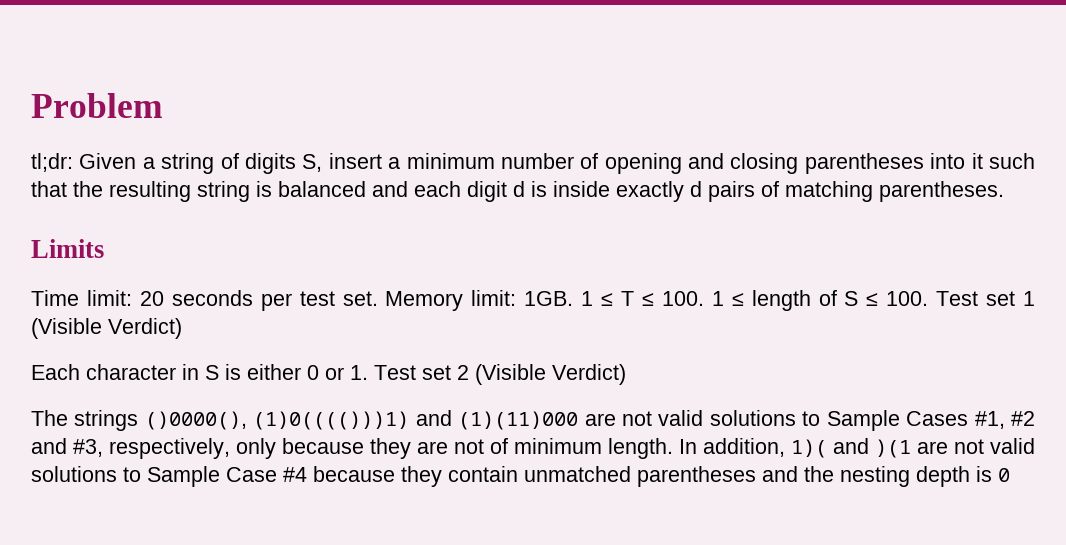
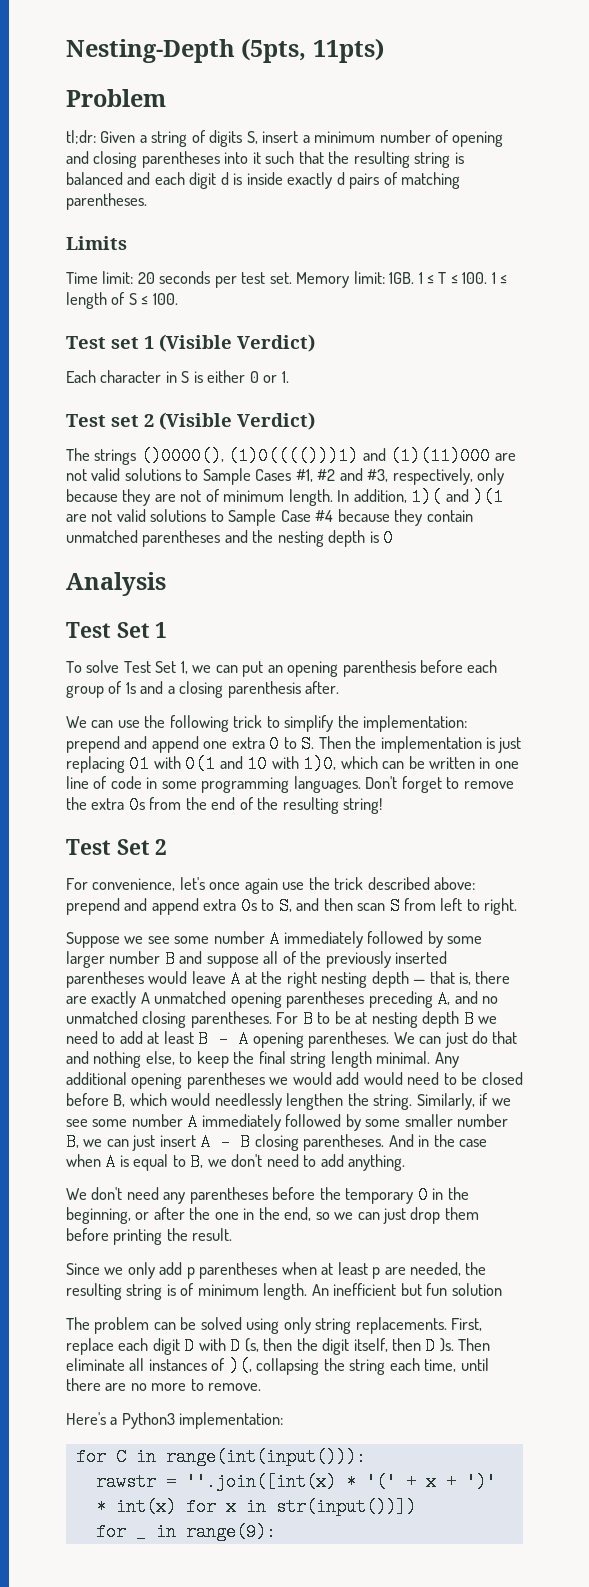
(31, 105) none -> [66,38,384,63] Nesting-Depth (5pts, 11pts) //
(929, 298) none -> (178, 299) //
(368, 372) none -> (289, 377) //
(1010, 475) none -> [66,572,166,596] [66,622,168,638] [66,660,498,677] [66,681,340,698] [66,715,468,732] [66,735,522,753] [66,755,519,773] [66,776,514,793] [66,796,383,814] [66,839,168,855] [66,877,476,894] [66,897,518,915] [66,930,483,948] [66,950,448,968] [66,970,511,988] [66,990,499,1008] [66,1010,497,1028] [66,1030,518,1048] [66,1051,459,1068] [66,1072,523,1089] [66,1093,511,1110] [66,1113,509,1131] [66,1133,488,1151] [66,1153,406,1171] [66,1186,469,1204] [66,1207,479,1224] [66,1228,233,1245] [66,1262,487,1279] [66,1283,502,1300] [66,1317,483,1334] [66,1337,491,1355] [66,1357,489,1375] [66,1378,262,1391] [66,1412,284,1429] [75,1448,366,1466] [95,1473,496,1491] [95,1498,416,1516] [95,1523,276,1541] // Analysis // Test Set 1 // To solve Test Set 1, we can put an opening parenthesis before each group of 1s and a closing parenthesis after. // We can use the following trick to simplify the implementation: prepend and append one extra 0 to S. Then the implementation is just replacing 01 with 0(1 and 10 with 1)0, which can be written in one line of code in some programming languages. Don't forget to remove the extra 0s from the end of the resulting string! // Test Set 2 // For convenience, let's once again use the trick described above: prepend and append extra 0s to S, and then scan S from left to right. // Suppose we see some number A immediately followed by some larger number B and suppose all of the previously inserted parentheses would leave A at the right nesting depth — that is, there are exactly A unmatched opening parentheses preceding A, and no unmatched closing parentheses. For B to be at nesting depth B we need to add at least B - A opening parentheses. We can just do that and nothing else, to keep the final string length minimal. Any additional opening parentheses we would add would need to be closed before B, which would needlessly lengthen the string. Similarly, if we see some number A immediately followed by some smaller number B, we can just insert A - B closing parentheses. And in the case when A is equal to B, we don't need to add anything. // We don't need any parentheses before the temporary 0 in the beginning, or after the one in the end, so we can just drop them before printing the result. // Since we only add p parentheses when at least p are needed, the resulting string is of minimum length. An inefficient but fun solution // The problem can be solved using only string replacements. First, replace each digit D with D (s, then the digit itself, then D )s. Then eliminate all instances of )(, collapsing the string each time, until there are no more to remove. // Here's a Python3 implementation: // for C in range(int(input())): // rawstr = ''.join([int(x) * '(' + x + ')' * int(x) for x in str(input())]) // for _ in range(9):

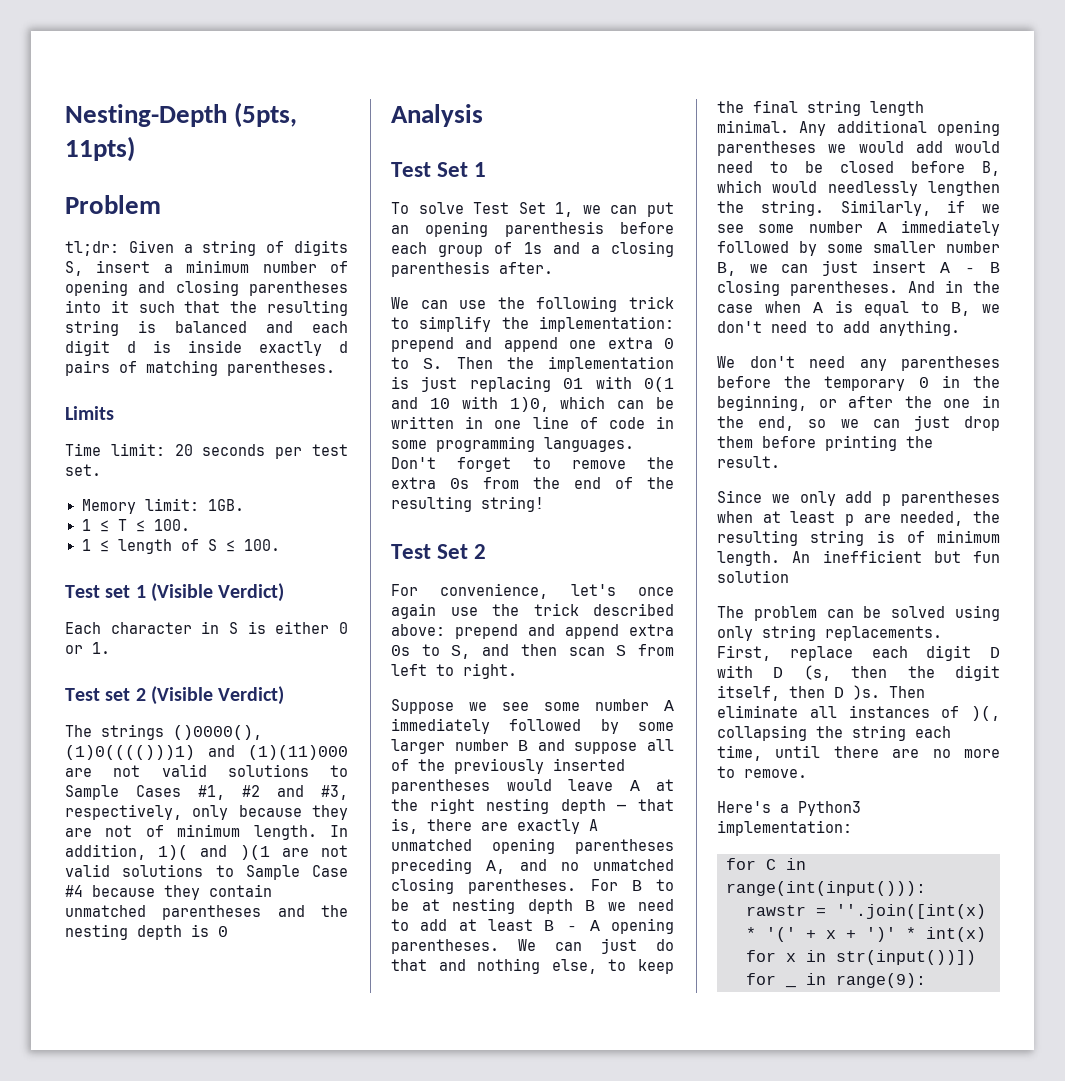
(292, 278) none -> (101, 470) //
(415, 278) none -> (244, 505) //
(488, 278) none -> (190, 525) //

